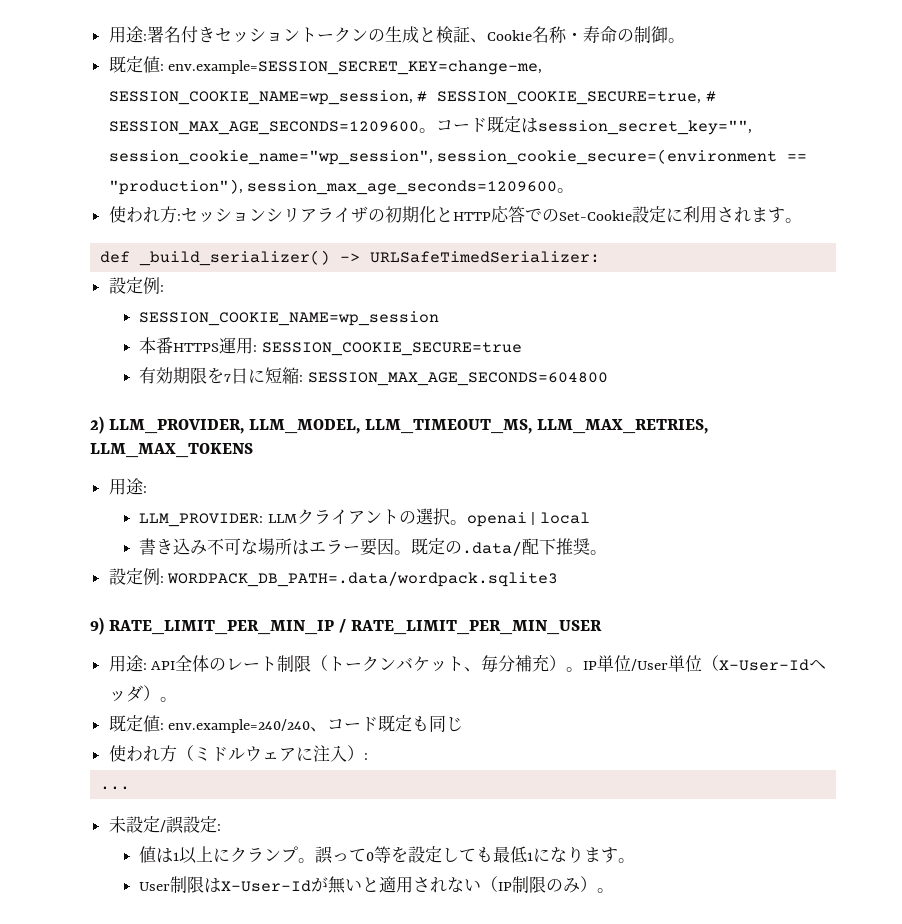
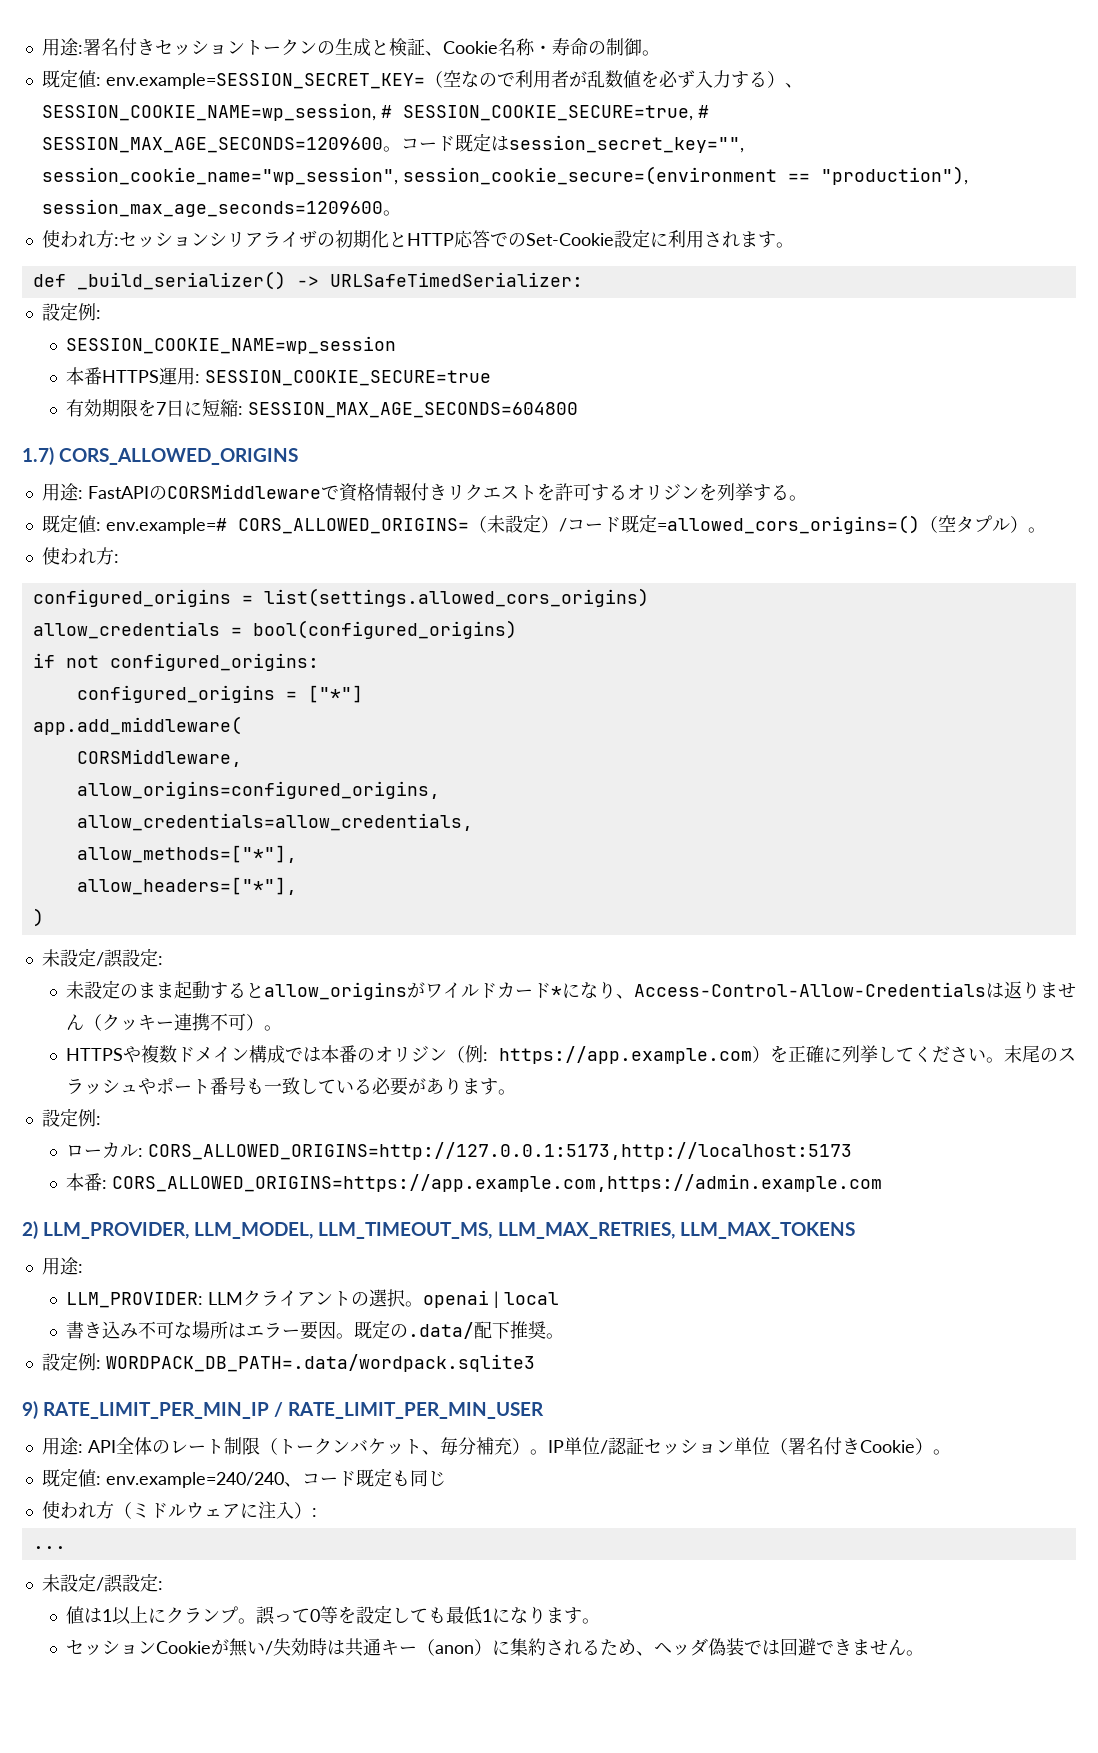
[168,60,543,75] env.example=SESSION_SECRET_KEY=change-me, -> [105,70,803,89] env.example=SESSION_SECRET_KEY=（空なので利用者が乱数値を必ず入力する）、
(608, 379) none -> [22,447,299,465] [41,482,807,502] [41,514,1046,534] [41,547,119,565] [32,588,649,607] [32,620,517,639] [32,653,319,671] [76,685,363,703] [32,716,242,735] [76,749,242,767] [76,781,440,799] [76,813,473,831] [76,845,297,863] [76,877,297,895] [32,908,44,927] [41,948,163,968] [65,980,1076,1000] [65,1013,282,1031] [65,1045,1076,1064] [65,1077,516,1096] [41,1108,101,1127] [65,1142,852,1160] [65,1173,882,1192] // 1.7) CORS_ALLOWED_ORIGINS // 用途: FastAPIのCORSMiddlewareで資格情報付きリクエストを許可するオリジンを列挙する。 // 既定値: env.example=# CORS_ALLOWED_ORIGINS=（未設定）/コード既定=allowed_cors_origins=()（空タプル）。 // 使われ方: // configured_origins = list(settings.allowed_cors_origins) // allow_credentials = bool(configured_origins) // if not configured_origins: // configured_origins = ["*"] // app.add_middleware( // CORSMiddleware, // allow_origins=configured_origins, // allow_credentials=allow_credentials, // allow_methods=["*"], // allow_headers=["*"], // ) // 未設定/誤設定: // 未設定のまま起動するとallow_originsがワイルドカード*になり、Access-Control-Allow-Credentialsは返りません（クッキー連携不可）。 // HTTPSや複数ドメイン構成では本番のオリジン（例: https://app.example.com）を正確に列挙してください。末尾のスラッシュやポート番号も一致している必要があります。 // 設定例: // ローカル: CORS_ALLOWED_ORIGINS=http://127.0.0.1:5173,http://localhost:5173 // 本番: CORS_ALLOWED_ORIGINS=https://app.example.com,https://admin.example.com
[631,655,827,672] [108,685,143,702] /User単位（X-User-Idヘッダ -> [599,1437,915,1455] /認証セッション単位（署名付きCookie
[139,876,598,894] User制限はX-User-Idが無いと適用されない（IP制限のみ） -> [65,1638,906,1657] セッションCookieが無い/失効時は共通キー（anon）に集約されるため、ヘッダ偽装では回避できません

